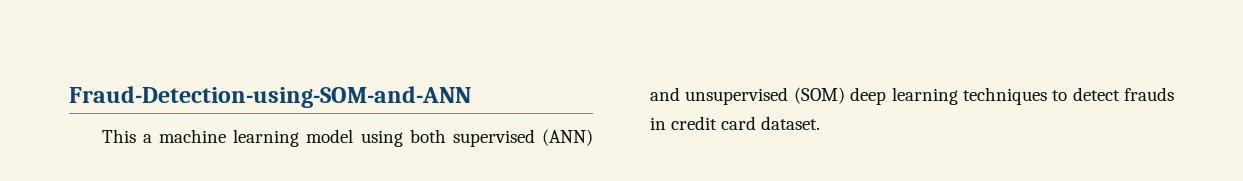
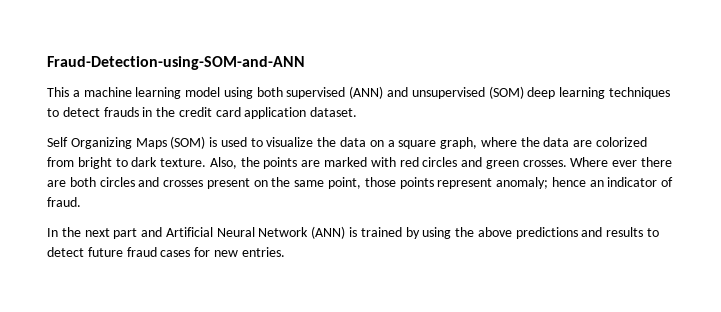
(666, 123) none -> [156,107,176,117] the
(757, 123) none -> [244,107,307,119] application
(821, 123) none -> [47,136,648,149] [47,157,673,169] [47,177,674,189] [47,197,81,207] [47,226,660,239] [47,247,285,257] // Self Organizing Maps (SOM) is used to visualize the data on a square graph, where the data are colorized from bright to dark texture. Also, the points are marked with red circles and green crosses. Where ever there are both circles and crosses present on the same point, those points represent anomaly; hence an indicator of fraud. // In the next part and Artificial Neural Network (ANN) is trained by using the above predictions and results to detect future fraud cases for new entries.

